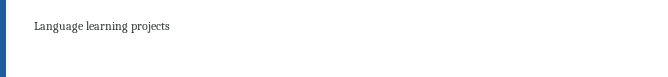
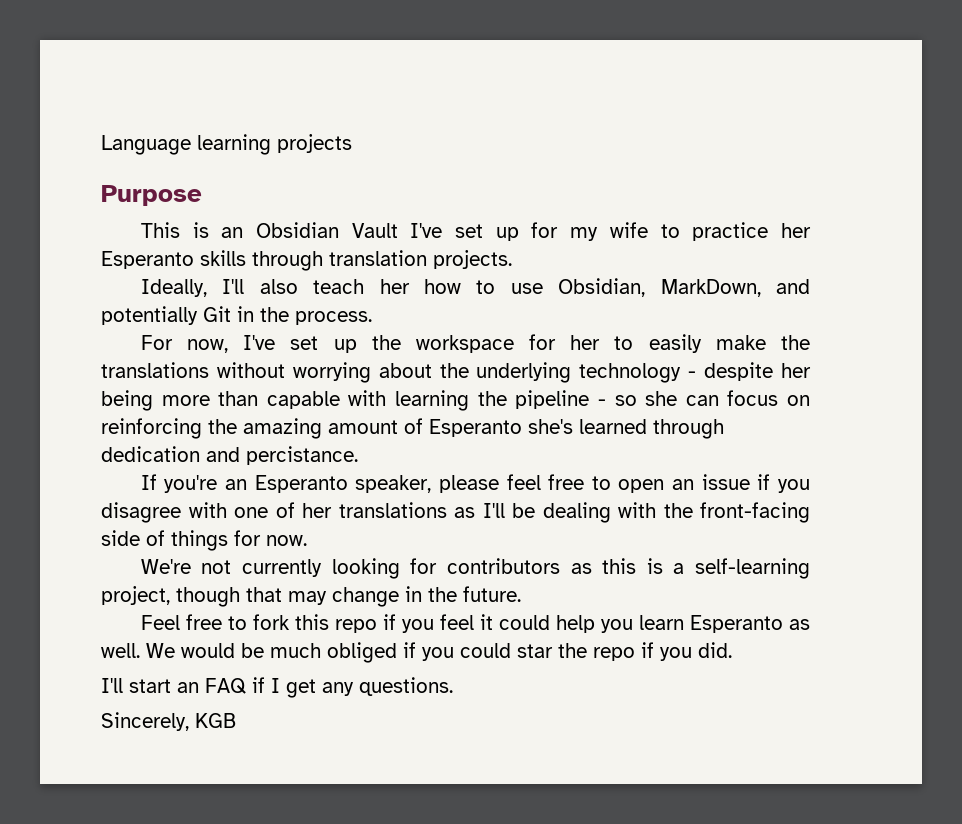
(171, 27) none -> [101,185,202,206] [140,222,812,241] [101,250,512,271] [140,278,811,297] [101,306,372,325] [140,334,810,353] [101,362,812,383] [101,390,811,411] [101,418,724,439] [101,446,358,465] [140,474,811,493] [101,502,810,523] [101,530,307,551] [140,558,810,579] [101,586,521,607] [140,614,810,633] [101,642,732,663] [101,677,453,698] [101,712,236,731] // Purpose // This is an Obsidian Vault I've set up for my wife to practice her Esperanto skills through translation projects. // Ideally, I'll also teach her how to use Obsidian, MarkDown, and potentially Git in the process. // For now, I've set up the workspace for her to easily make the translations without worrying about the underlying technology - despite her being more than capable with learning the pipeline - so she can focus on reinforcing the amazing amount of Esperanto she's learned through dedication and percistance. // If you're an Esperanto speaker, please feel free to open an issue if you disagree with one of her translations as I'll be dealing with the front-facing side of things for now. // We're not currently looking for contributors as this is a self-learning project, though that may change in the future. // Feel free to fork this repo if you feel it could help you learn Esperanto as well. We would be much obliged if you could star the repo if you did. // I'll start an FAQ if I get any questions. // Sincerely, KGB

